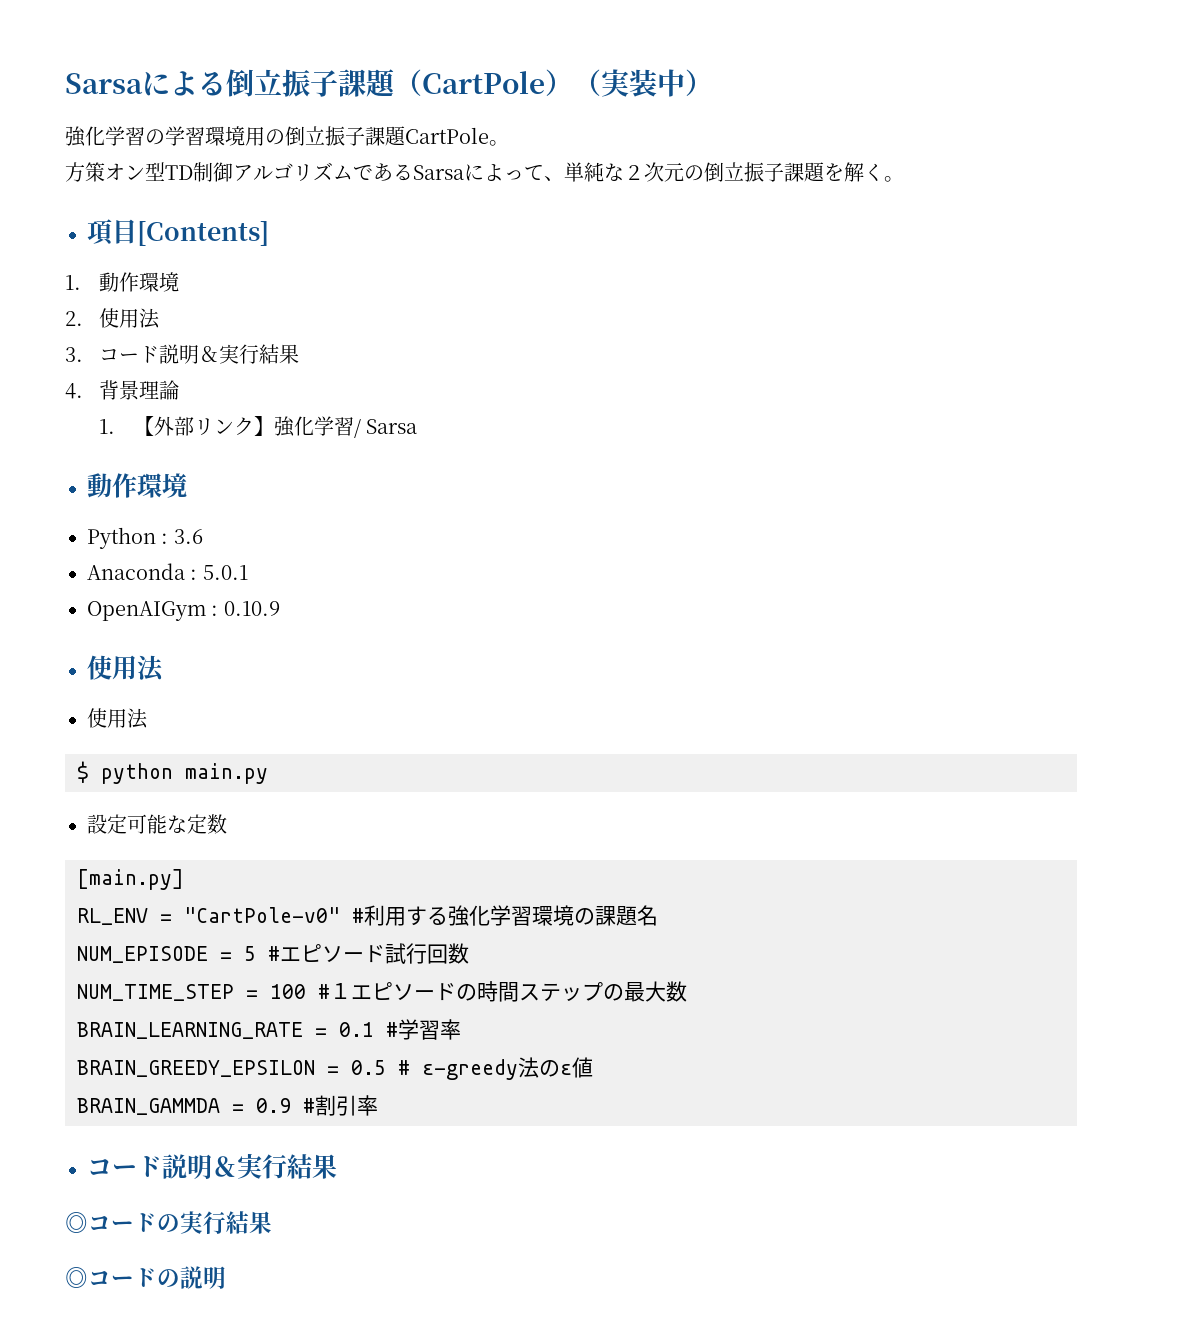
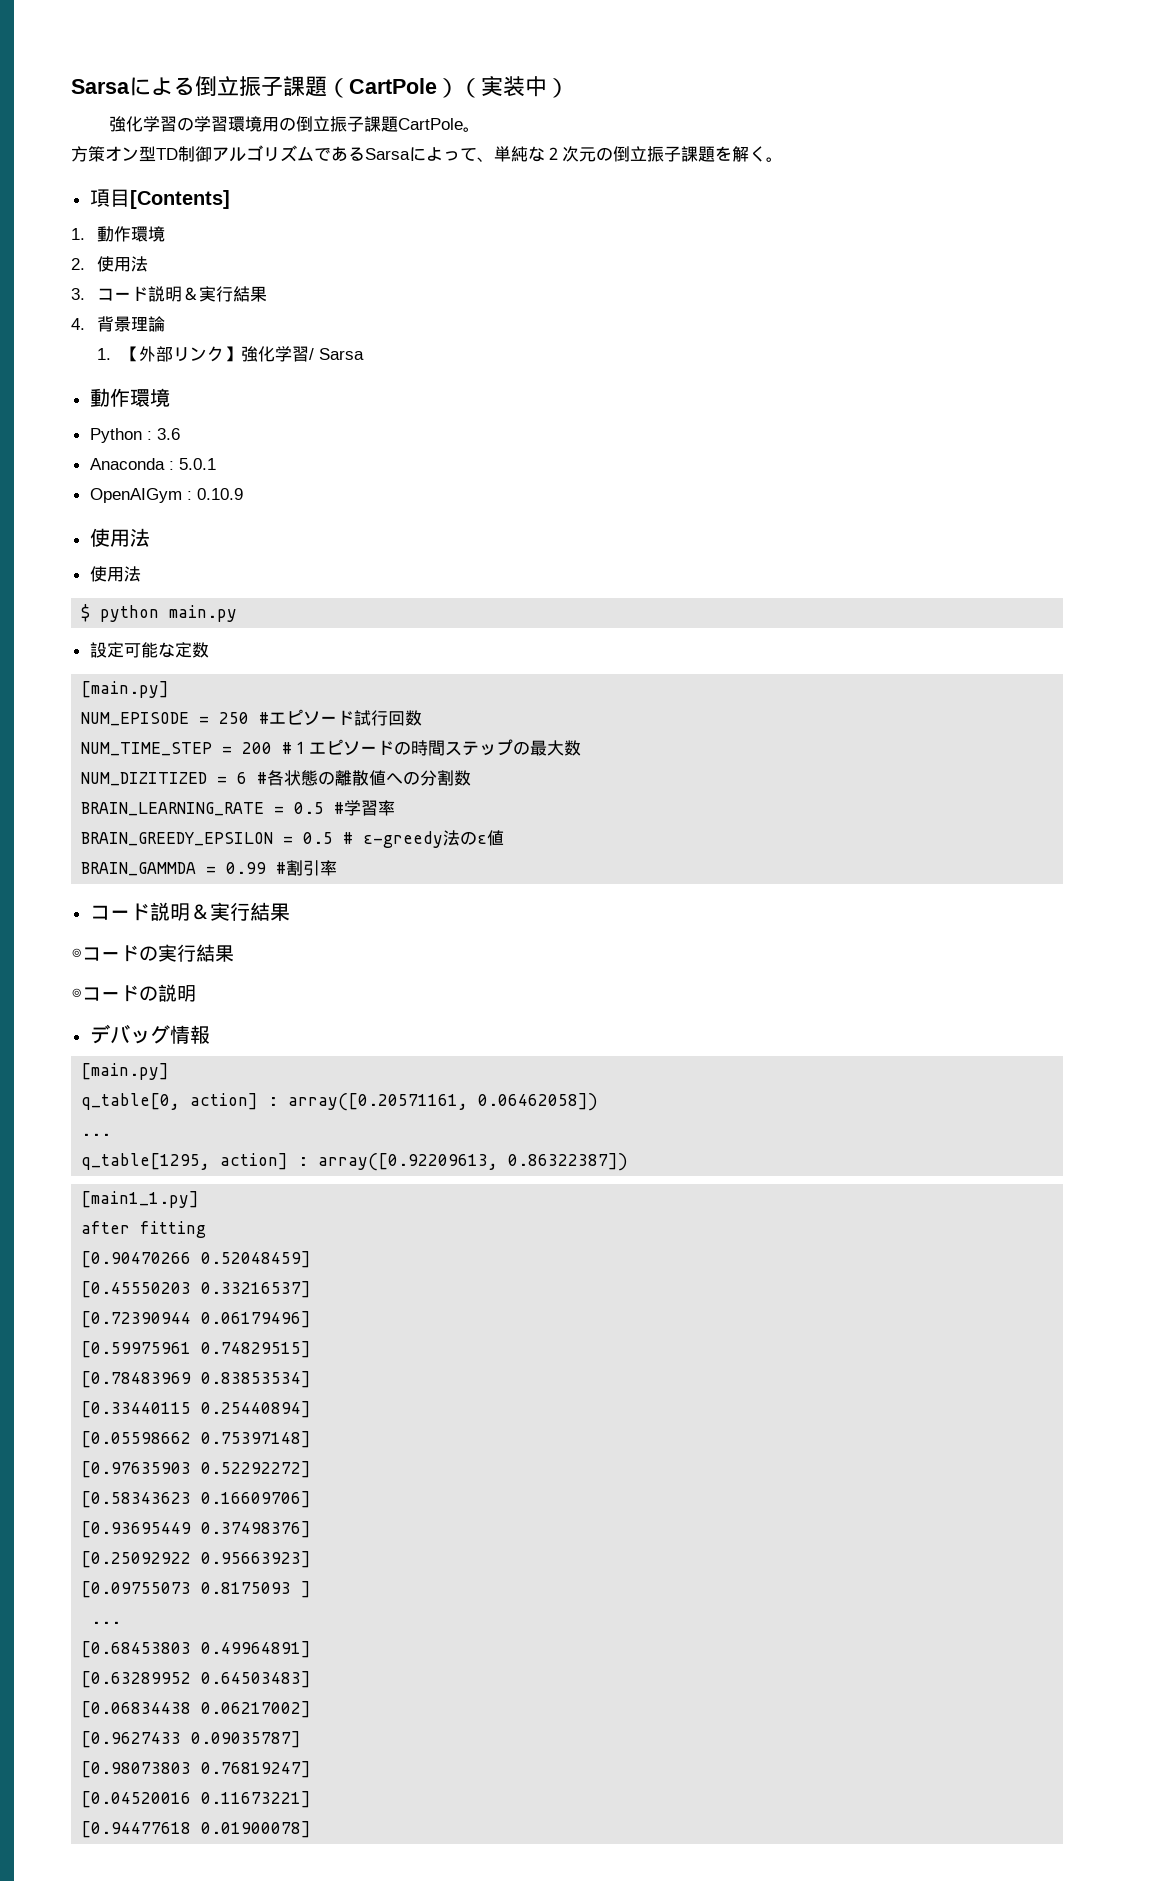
[77,905,658,926] // RL_ENV = "CartPole-v0" #利用する強化学習環境の課題名 -> (170, 689) none
[244,946,256,961] 5 -> [219,712,250,724] 250
[270,984,306,999] 100 -> [242,742,273,754] 200
(687, 991) none -> [81,770,472,786] // NUM_DIZITIZED = 6 #各状態の離散値への分割数
[339,1022,374,1037] 0.1 -> [294,802,325,814] 0.5
[256,1098,291,1113] 0.9 -> [226,862,267,874] 0.99
(226, 1277) none -> [89,1024,210,1044] [81,1063,170,1080] [81,1093,599,1111] [81,1133,112,1136] [81,1153,629,1171] [81,1191,200,1208] [81,1221,207,1238] [81,1251,312,1268] [81,1281,312,1298] [81,1311,312,1328] [81,1341,312,1358] [81,1371,312,1388] [81,1401,312,1418] [81,1431,312,1448] [81,1461,312,1478] [81,1491,312,1508] [81,1521,312,1538] [81,1551,312,1568] [81,1581,312,1598] [91,1621,122,1624] [81,1641,312,1658] [81,1671,312,1688] [81,1701,312,1718] [81,1731,302,1748] [81,1761,312,1778] [81,1791,312,1808] [81,1821,312,1838] // デバッグ情報 // [main.py] // q_table[0, action] : array([0.20571161, 0.06462058]) // ... // q_table[1295, action] : array([0.92209613, 0.86322387]) // [main1_1.py] // after fitting // [0.90470266 0.52048459] // [0.45550203 0.33216537] // [0.72390944 0.06179496] // [0.59975961 0.74829515] // [0.78483969 0.83853534] // [0.33440115 0.25440894] // [0.05598662 0.75397148] // [0.97635903 0.52292272] // [0.58343623 0.16609706] // [0.93695449 0.37498376] // [0.25092922 0.95663923] // [0.09755073 0.8175093 ] // ... // [0.68453803 0.49964891] // [0.63289952 0.64503483] // [0.06834438 0.06217002] // [0.9627433 0.09035787] // [0.98073803 0.76819247] // [0.04520016 0.11673221] // [0.94477618 0.01900078]

